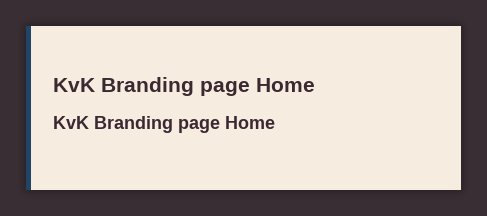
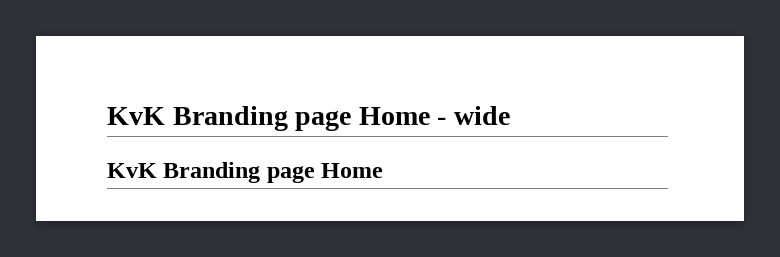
[53,77,315,96] KvK Branding page Home -> [107,106,510,131] KvK Branding page Home - wide

